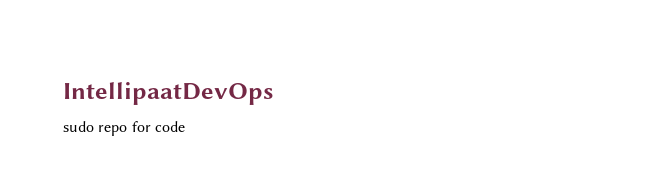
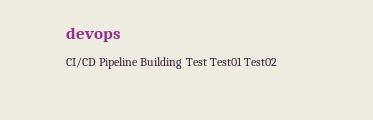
[63,82,273,105] [63,121,185,136] IntellipaatDevOps // sudo repo for code -> [66,27,121,42] [66,57,278,69] devops // CI/CD Pipeline Building Test Test01 Test02

